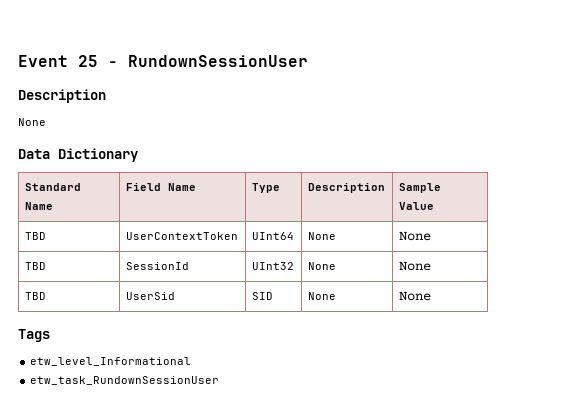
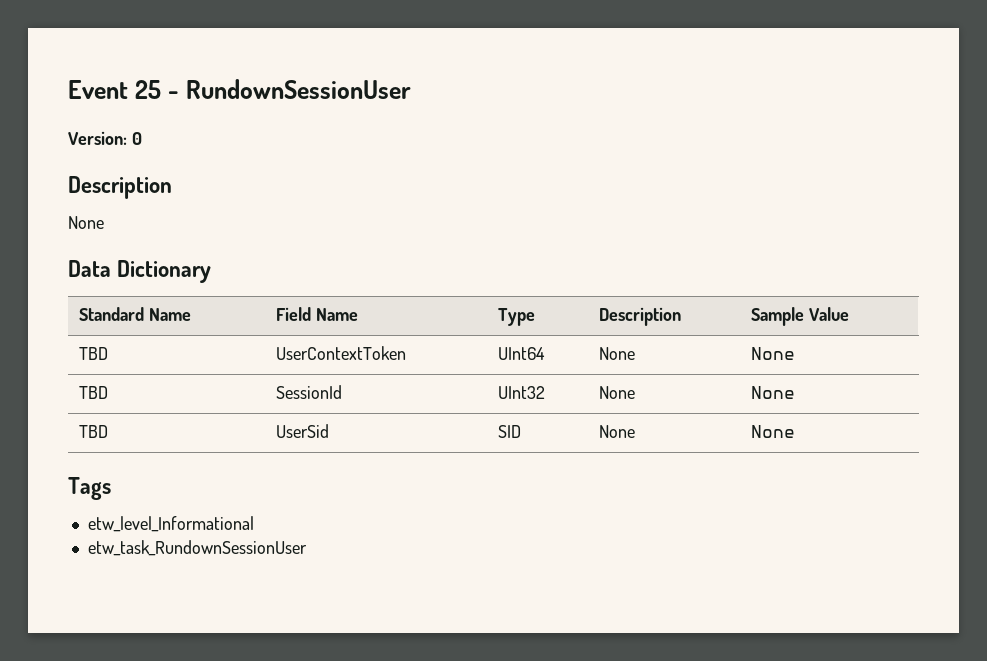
(308, 61) none -> [68,131,142,145] // Version: 0

